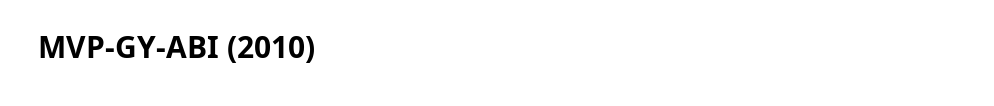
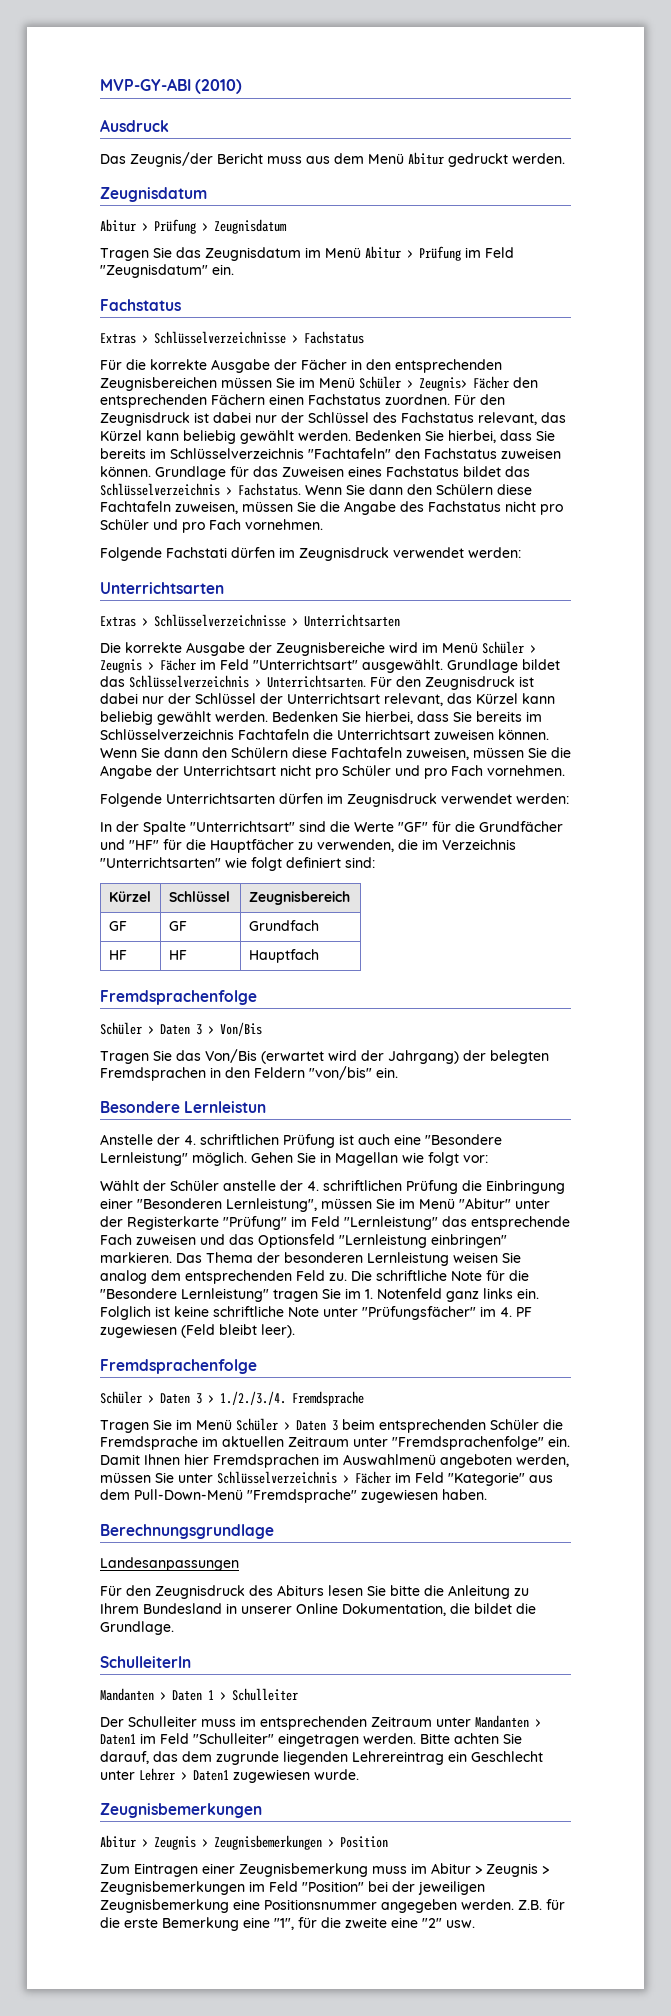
(316, 49) none -> [100,119,169,132] [100,152,565,167] [100,187,207,202] [100,219,287,234] [100,246,514,261] [100,264,234,278] [100,299,181,311] [100,331,364,344] [100,359,502,373] [100,376,538,391] [100,394,505,408] [100,412,566,426] [100,430,555,444] [100,448,561,459] [100,466,530,480] [100,483,532,496] [100,501,563,515] [100,519,323,533] [100,547,521,561] [100,582,224,594] [100,614,400,627] [100,641,536,656] [100,658,560,673] [100,675,534,690] [100,693,555,706] [100,711,542,725] [100,729,549,740] [100,747,571,760] [100,765,565,779] [100,793,569,807] [100,821,563,835] [100,839,516,853] [100,857,375,871] [108,891,151,902] [168,891,230,902] [248,891,350,905] [108,921,127,931] [168,921,187,931] [248,920,319,931] [108,950,127,960] [168,950,187,960] [248,949,319,963] [100,990,257,1005] [100,1022,262,1036] [100,1049,549,1064] [100,1066,398,1081] [100,1101,267,1113] [100,1134,502,1148] [100,1152,488,1166] [100,1180,565,1194] [100,1198,550,1212] [100,1216,570,1230] [100,1234,507,1248] [100,1252,521,1266] [100,1270,529,1284] [100,1288,539,1302] [100,1306,532,1320] [100,1324,295,1338] [100,1359,257,1374] [100,1391,364,1406] [100,1418,563,1433] [100,1436,570,1450] [100,1454,569,1468] [100,1471,553,1486] [100,1489,487,1503] [100,1524,274,1539] [100,1557,239,1571] [100,1585,529,1599] [100,1603,536,1616] [100,1621,174,1635] [100,1656,191,1668] [100,1688,298,1701] [100,1715,541,1730] [100,1733,522,1747] [100,1751,543,1765] [100,1768,359,1783] [100,1803,262,1818] [100,1835,388,1850] [100,1863,549,1877] [100,1881,485,1895] [100,1899,565,1913] [100,1917,475,1931] // Ausdruck // Das Zeugnis/der Bericht muss aus dem Menü Abitur gedruckt werden. // Zeugnisdatum // Abitur > Prüfung > Zeugnisdatum // Tragen Sie das Zeugnisdatum im Menü Abitur > Prüfung im Feld "Zeugnisdatum" ein. // Fachstatus // Extras > Schlüsselverzeichnisse > Fachstatus // Für die korrekte Ausgabe der Fächer in den entsprechenden Zeugnisbereichen müssen Sie im Menü Schüler > Zeugnis> Fächer den entsprechenden Fächern einen Fachstatus zuordnen. Für den Zeugnisdruck ist dabei nur der Schlüssel des Fachstatus relevant, das Kürzel kann beliebig gewählt werden. Bedenken Sie hierbei, dass Sie bereits im Schlüsselverzeichnis "Fachtafeln" den Fachstatus zuweisen können. Grundlage für das Zuweisen eines Fachstatus bildet das Schlüsselverzeichnis > Fachstatus. Wenn Sie dann den Schülern diese Fachtafeln zuweisen, müssen Sie die Angabe des Fachstatus nicht pro Schüler und pro Fach vornehmen. // Folgende Fachstati dürfen im Zeugnisdruck verwendet werden: // Unterrichtsarten // Extras > Schlüsselverzeichnisse > Unterrichtsarten // Die korrekte Ausgabe der Zeugnisbereiche wird im Menü Schüler > Zeugnis > Fächer im Feld "Unterrichtsart" ausgewählt. Grundlage bildet das Schlüsselverzeichnis > Unterrichtsarten. Für den Zeugnisdruck ist dabei nur der Schlüssel der Unterrichtsart relevant, das Kürzel kann beliebig gewählt werden. Bedenken Sie hierbei, dass Sie bereits im Schlüsselverzeichnis Fachtafeln die Unterrichtsart zuweisen können. Wenn Sie dann den Schülern diese Fachtafeln zuweisen, müssen Sie die Angabe der Unterrichtsart nicht pro Schüler und pro Fach vornehmen. // Folgende Unterrichtsarten dürfen im Zeugnisdruck verwendet werden: // In der Spalte "Unterrichtsart" sind die Werte "GF" für die Grundfächer und "HF" für die Hauptfächer zu verwenden, die im Verzeichnis "Unterrichtsarten" wie folgt definiert sind: // Kürzel | Schlüssel | Zeugnisbereich // GF | GF | Grundfach // HF | HF | Hauptfach // Fremdsprachenfolge // Schüler > Daten 3 > Von/Bis // Tragen Sie das Von/Bis (erwartet wird der Jahrgang) der belegten Fremdsprachen in den Feldern "von/bis" ein. // Besondere Lernleistun // Anstelle der 4. schriftlichen Prüfung ist auch eine "Besondere Lernleistung" möglich. Gehen Sie in Magellan wie folgt vor: // Wählt der Schüler anstelle der 4. schriftlichen Prüfung die Einbringung einer "Besonderen Lernleistung", müssen Sie im Menü "Abitur" unter der Registerkarte "Prüfung" im Feld "Lernleistung" das entsprechende Fach zuweisen und das Optionsfeld "Lernleistung einbringen" markieren. Das Thema der besonderen Lernleistung weisen Sie analog dem entsprechenden Feld zu. Die schriftliche Note für die "Besondere Lernleistung" tragen Sie im 1. Notenfeld ganz links ein. Folglich ist keine schriftliche Note unter "Prüfungsfächer" im 4. PF zugewiesen (Feld bleibt leer). // Fremdsprachenfolge // Schüler > Daten 3 > 1./2./3./4. Fremdsprache // Tragen Sie im Menü Schüler > Daten 3 beim entsprechenden Schüler die Fremdsprache im aktuellen Zeitraum unter "Fremdsprachenfolge" ein. Damit Ihnen hier Fremdsprachen im Auswahlmenü angeboten werden, müssen Sie unter Schlüsselverzeichnis > Fächer im Feld "Kategorie" aus dem Pull-Down-Menü "Fremdsprache" zugewiesen haben. // Berechnungsgrundlage // Landesanpassungen // Für den Zeugnisdruck des Abiturs lesen Sie bitte die Anleitung zu Ihrem Bundesland in unserer Online Dokumentation, die bildet die Grundlage. // SchulleiterIn // Mandanten > Daten 1 > Schulleiter // Der Schulleiter muss im entsprechenden Zeitraum unter Mandanten > Daten1 im Feld "Schulleiter" eingetragen werden. Bitte achten Sie darauf, das dem zugrunde liegenden Lehrereintrag ein Geschlecht unter Lehrer > Daten1 zugewiesen wurde. // Zeugnisbemerkungen // Abitur > Zeugnis > Zeugnisbemerkungen > Position // Zum Eintragen einer Zeugnisbemerkung muss im Abitur > Zeugnis > Zeugnisbemerkungen im Feld "Position" bei der jeweiligen Zeugnisbemerkung eine Positionsnummer angegeben werden. Z.B. für die erste Bemerkung eine "1", für die zweite eine "2" usw.

